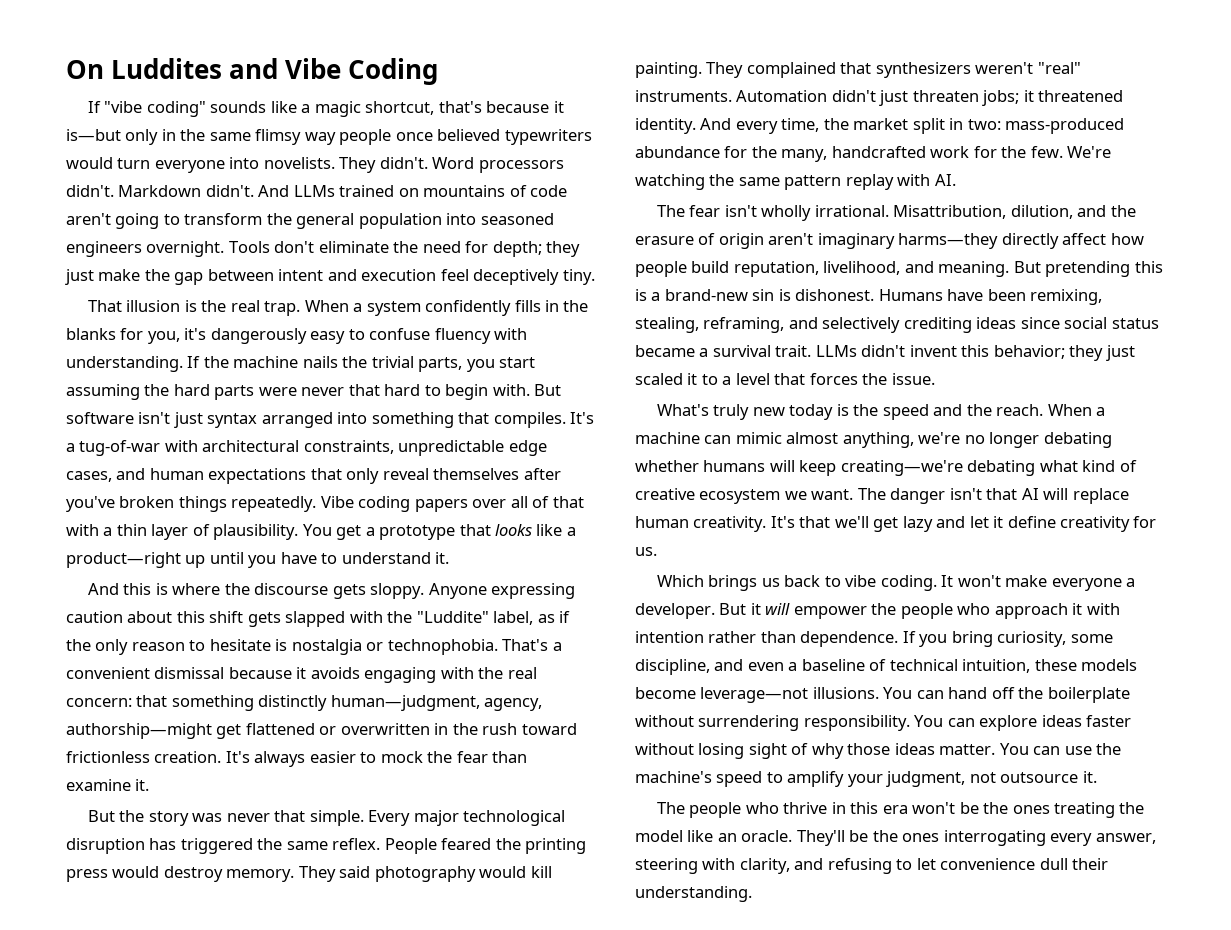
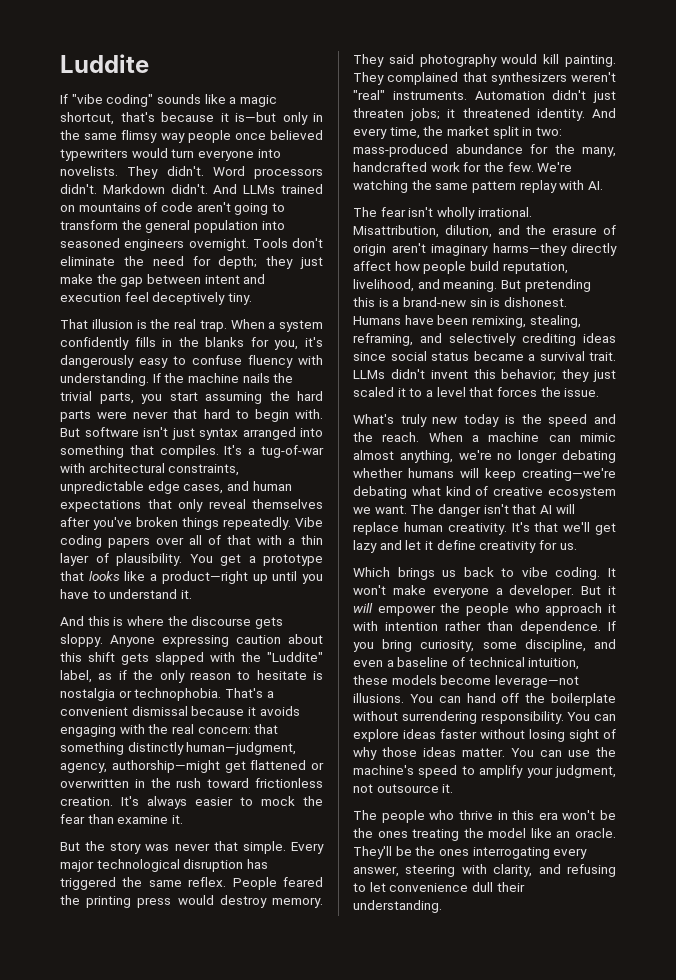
[66,58,439,85] On Luddites and Vibe Coding -> [60,54,149,73] Luddite

